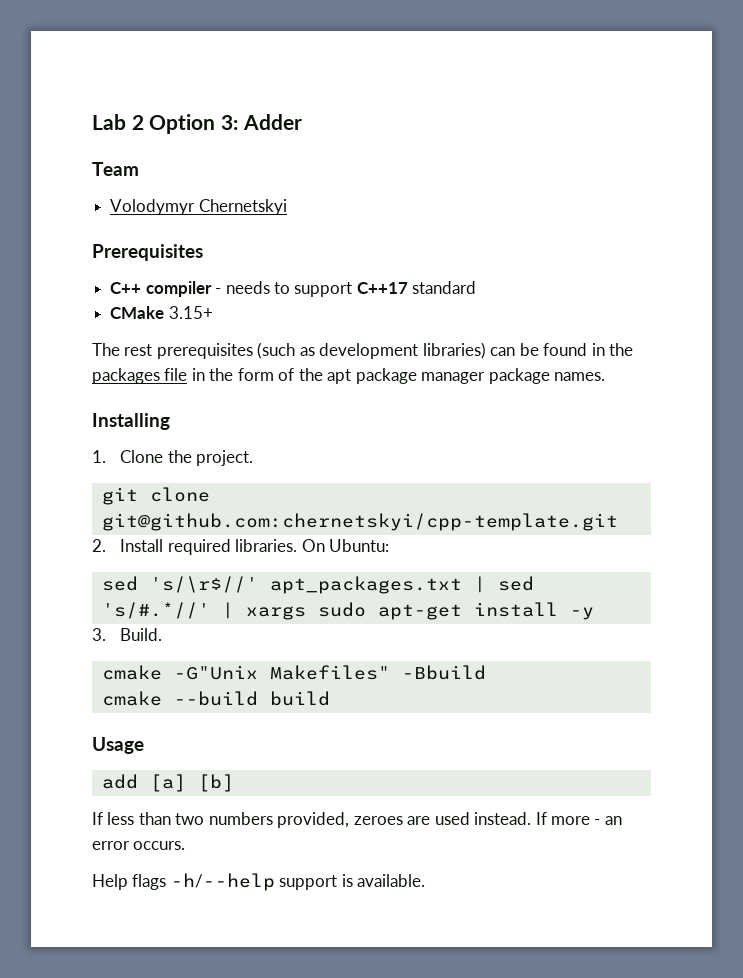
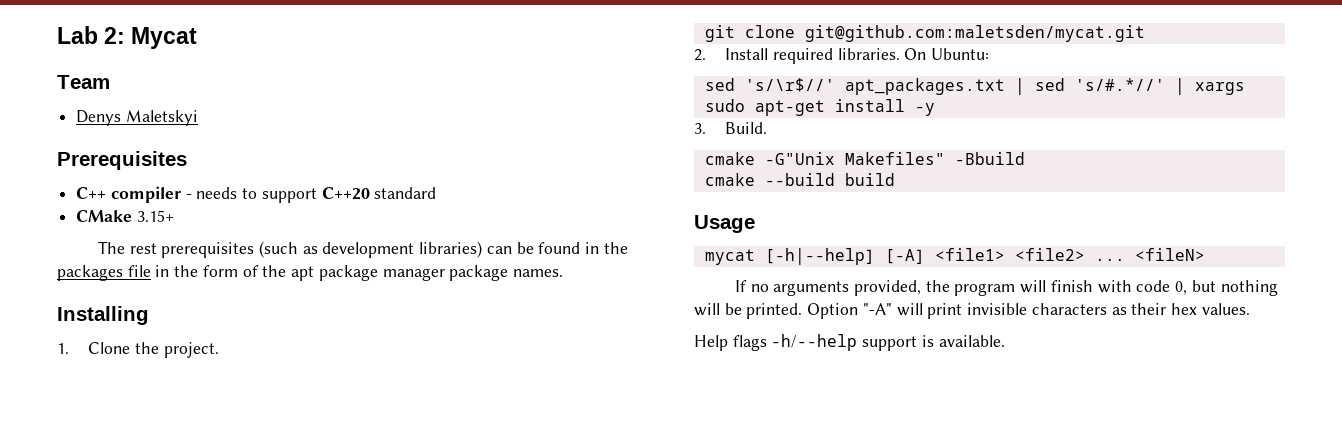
[131,114,302,134] 2 Option 3: Adder -> [104,27,198,49] 2: Mycat
[110,199,287,215] Volodymyr Chernetskyi -> [76,110,198,126] Denys Maletskyi
[356,282,408,294] C++17 -> [321,187,370,200] C++20
[101,513,618,531] git@github.com:chernetskyi/cpp-template.git -> [804,25,1145,42] git@github.com:maletsden/mycat.git
[101,774,234,792] [92,812,622,828] [92,841,186,850] add [a] [b] // If less than two numbers provided, zeroes are used instead. If more - an error occurs. -> [704,248,1205,265] [734,280,1278,296] [694,303,1250,319] mycat [-h|--help] [-A] <file1> <file2> ... <fileN> // If no arguments provided, the program will finish with code 0, but nothing will be printed. Option "-A" will print invisible characters as their hex values.

